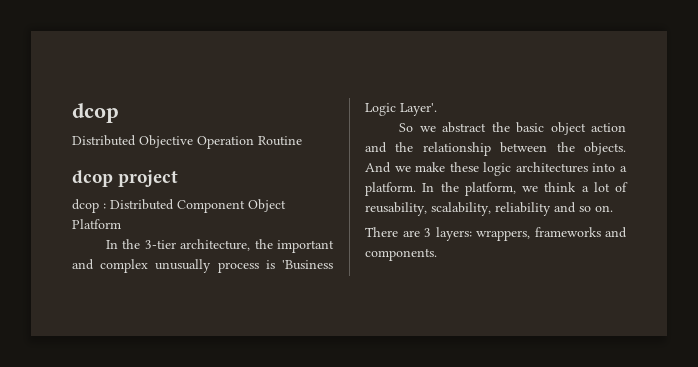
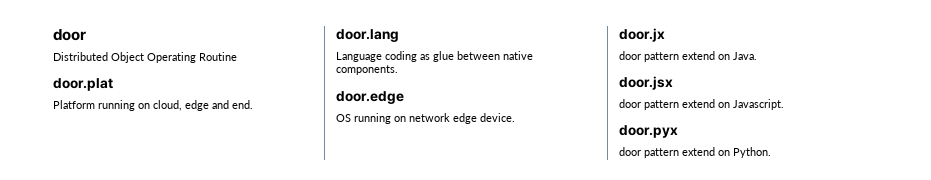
[72,103,119,123] [72,135,254,149] dcop // Distributed Objective Operation -> [53,29,86,41] [53,52,196,63] door // Distributed Object Operating
[72,170,179,187] [72,199,286,213] [72,219,121,229] [106,239,334,253] [72,259,333,273] [365,103,437,116] [399,122,626,135] [365,142,626,156] [365,162,627,176] [365,182,628,196] [365,202,613,216] [365,227,627,241] [365,248,437,261] dcop project // dcop : Distributed Component Object Platform // In the 3-tier architecture, the important and complex unusually process is 'Business Logic Layer'. // So we abstract the basic object action and the relationship between the objects. And we make these logic architectures into a platform. In the platform, we think a lot of reusability, scalability, reliability and so on. // There are 3 layers: wrappers, frameworks and components. -> [53,78,113,91] [53,100,253,111] [336,29,399,42] [336,51,533,62] [336,65,398,75] [336,91,404,104] [336,113,515,124] [619,28,665,42] [619,51,757,62] [619,76,673,90] [619,99,784,110] [619,125,678,138] [619,147,771,158] door.plat // Platform running on cloud, edge and end. // door.lang // Language coding as glue between native components. // door.edge // OS running on network edge device. // door.jx // door pattern extend on Java. // door.jsx // door pattern extend on Javascript. // door.pyx // door pattern extend on Python.

